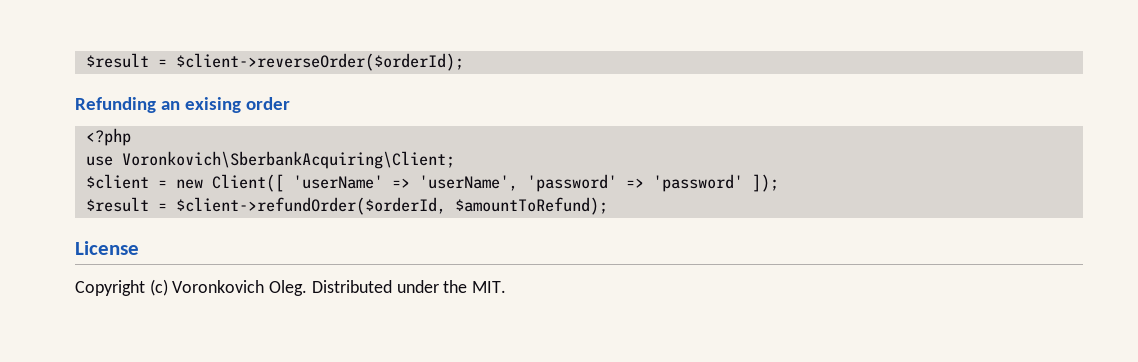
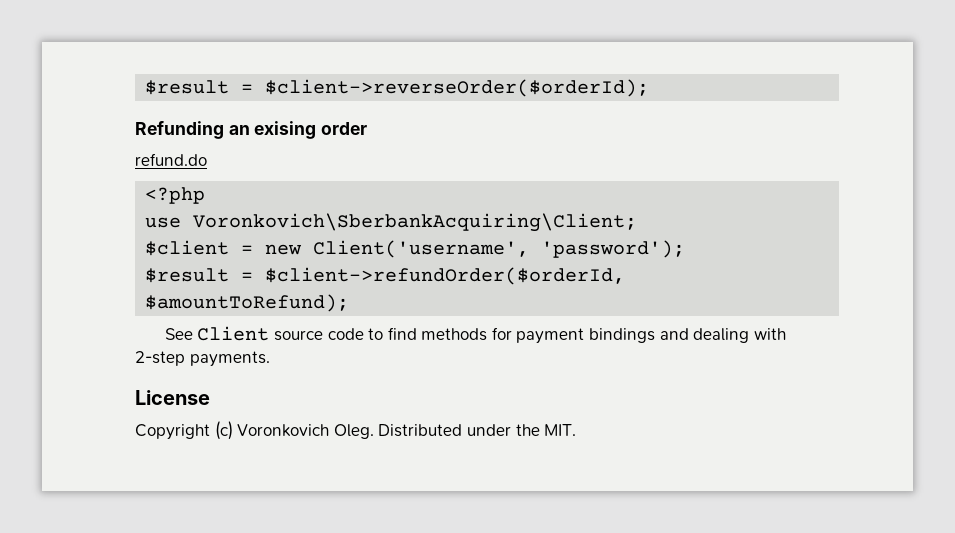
(291, 103) none -> [135,153,207,166] // refund.do
[211,174,779,192] [85,197,608,215] Client([ 'userName' => 'userName', 'password' => 'password' ]); // $result = $client->refundOrder($orderId, $amountToRefund); -> [313,240,686,258] [145,267,626,285] [145,294,350,312] [164,326,786,344] [135,351,270,367] Client('username', 'password'); // $result = $client->refundOrder($orderId, $amountToRefund); // See Client source code to find methods for payment bindings and dealing with 2-step payments.

